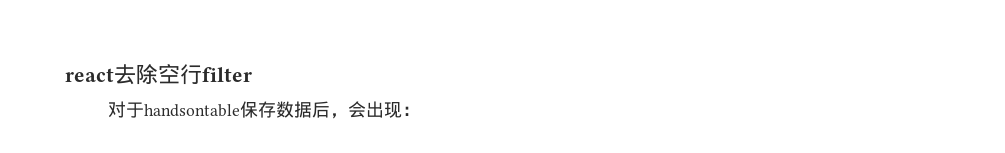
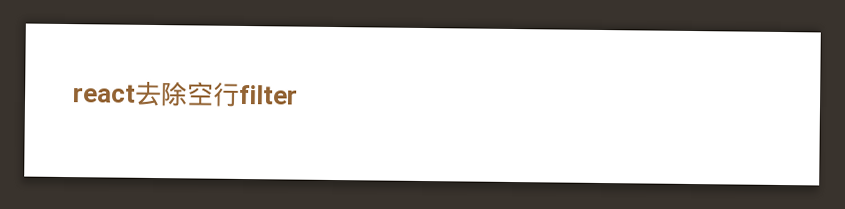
[107,101,420,119] // 对于handsontable保存数据后，会出现： -> (298, 94) none

